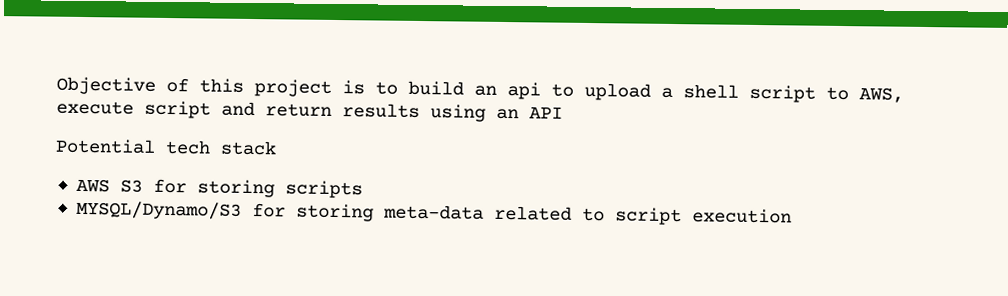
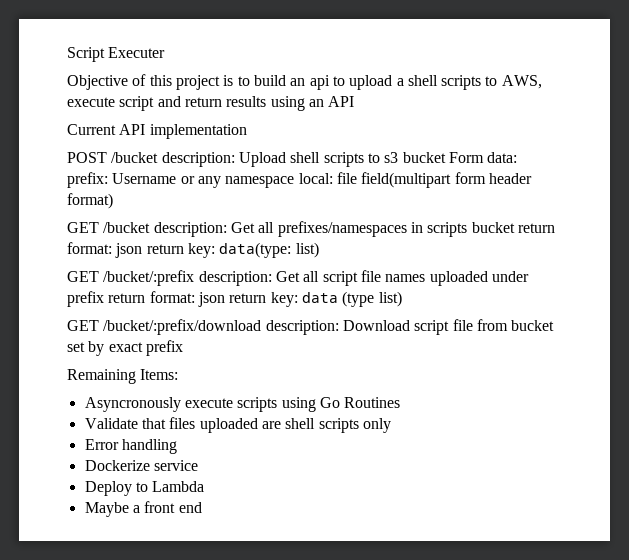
(56, 85) none -> [67,47,166,62] Script Executer //
[749,84,816,103] script -> [441,75,482,90] scripts
[55,138,277,156] [75,178,363,199] [75,200,792,226] Potential tech stack // AWS S3 for storing scripts // MYSQL/Dynamo/S3 for storing meta-data related to script execution -> [67,124,247,139] [67,152,518,167] [67,172,532,188] [67,193,113,209] [67,221,555,237] [67,242,319,258] [67,270,529,286] [67,291,402,307] [67,319,555,335] [67,340,183,356] [67,369,179,384] [84,397,401,412] [84,417,391,433] [84,439,177,454] [84,460,198,471] [84,481,205,496] [84,501,202,517] Current API implementation // POST /bucket description: Upload shell scripts to s3 bucket Form data: prefix: Username or any namespace local: file field(multipart form header format) // GET /bucket description: Get all prefixes/namespaces in scripts bucket return format: json return key: data(type: list) // GET /bucket/:prefix description: Get all script file names uploaded under prefix return format: json return key: data (type list) // GET /bucket/:prefix/download description: Download script file from bucket set by exact prefix // Remaining Items: // Asyncronously execute scripts using Go Routines // Validate that files uploaded are shell scripts only // Error handling // Dockerize service // Deploy to Lambda // Maybe a front end

